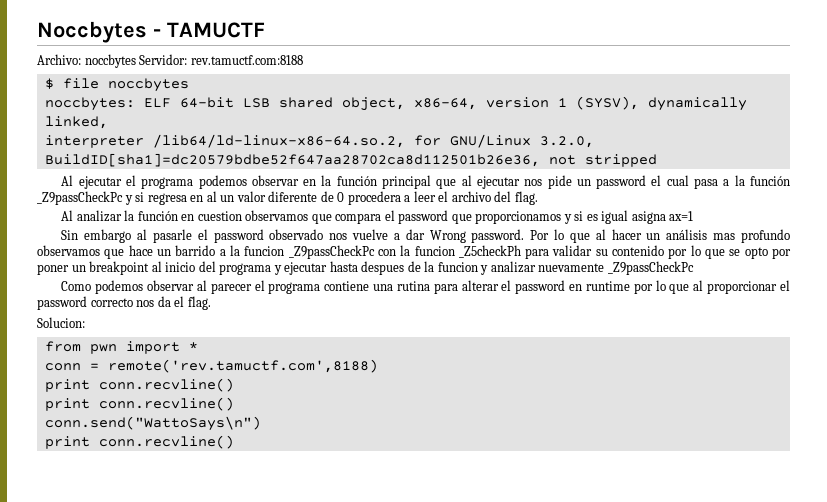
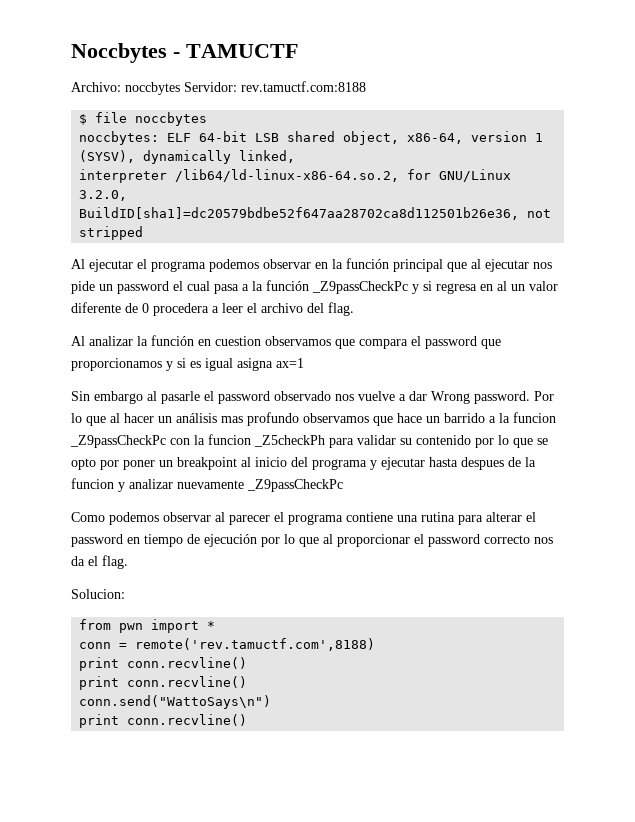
[585,281,630,291] runtime -> [144,534,257,547] tiempo de ejecución

